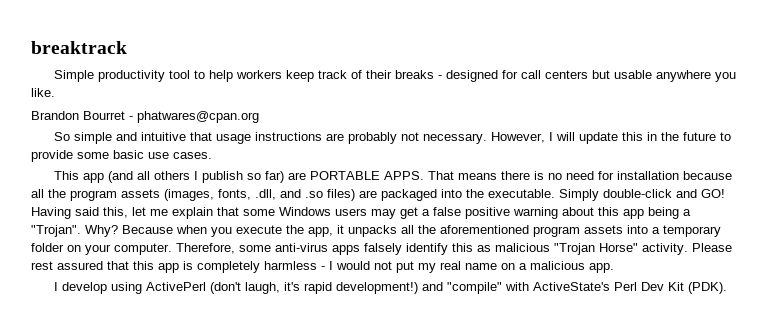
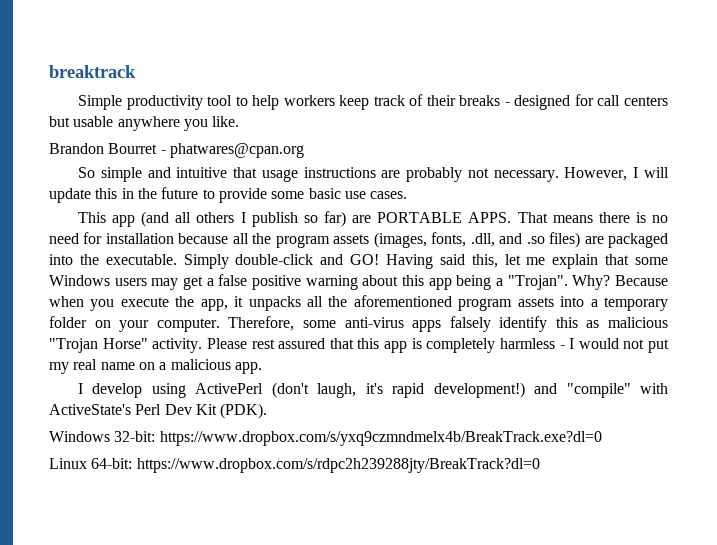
(728, 288) none -> [49,431,602,446] [49,458,540,473] // Windows 32-bit: https://www.dropbox.com/s/yxq9czmndmelx4b/BreakTrack.exe?dl=0 // Linux 64-bit: https://www.dropbox.com/s/rdpc2h239288jty/BreakTrack?dl=0

